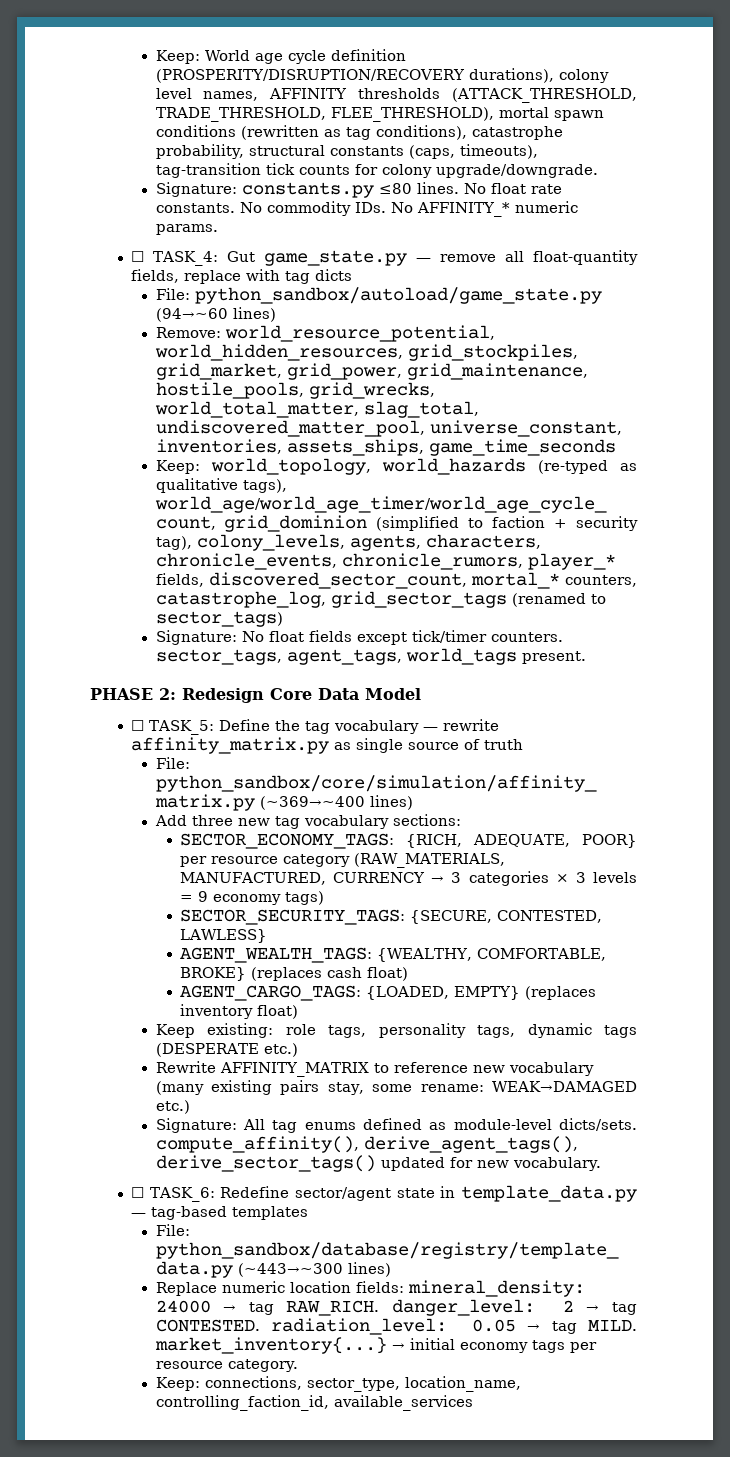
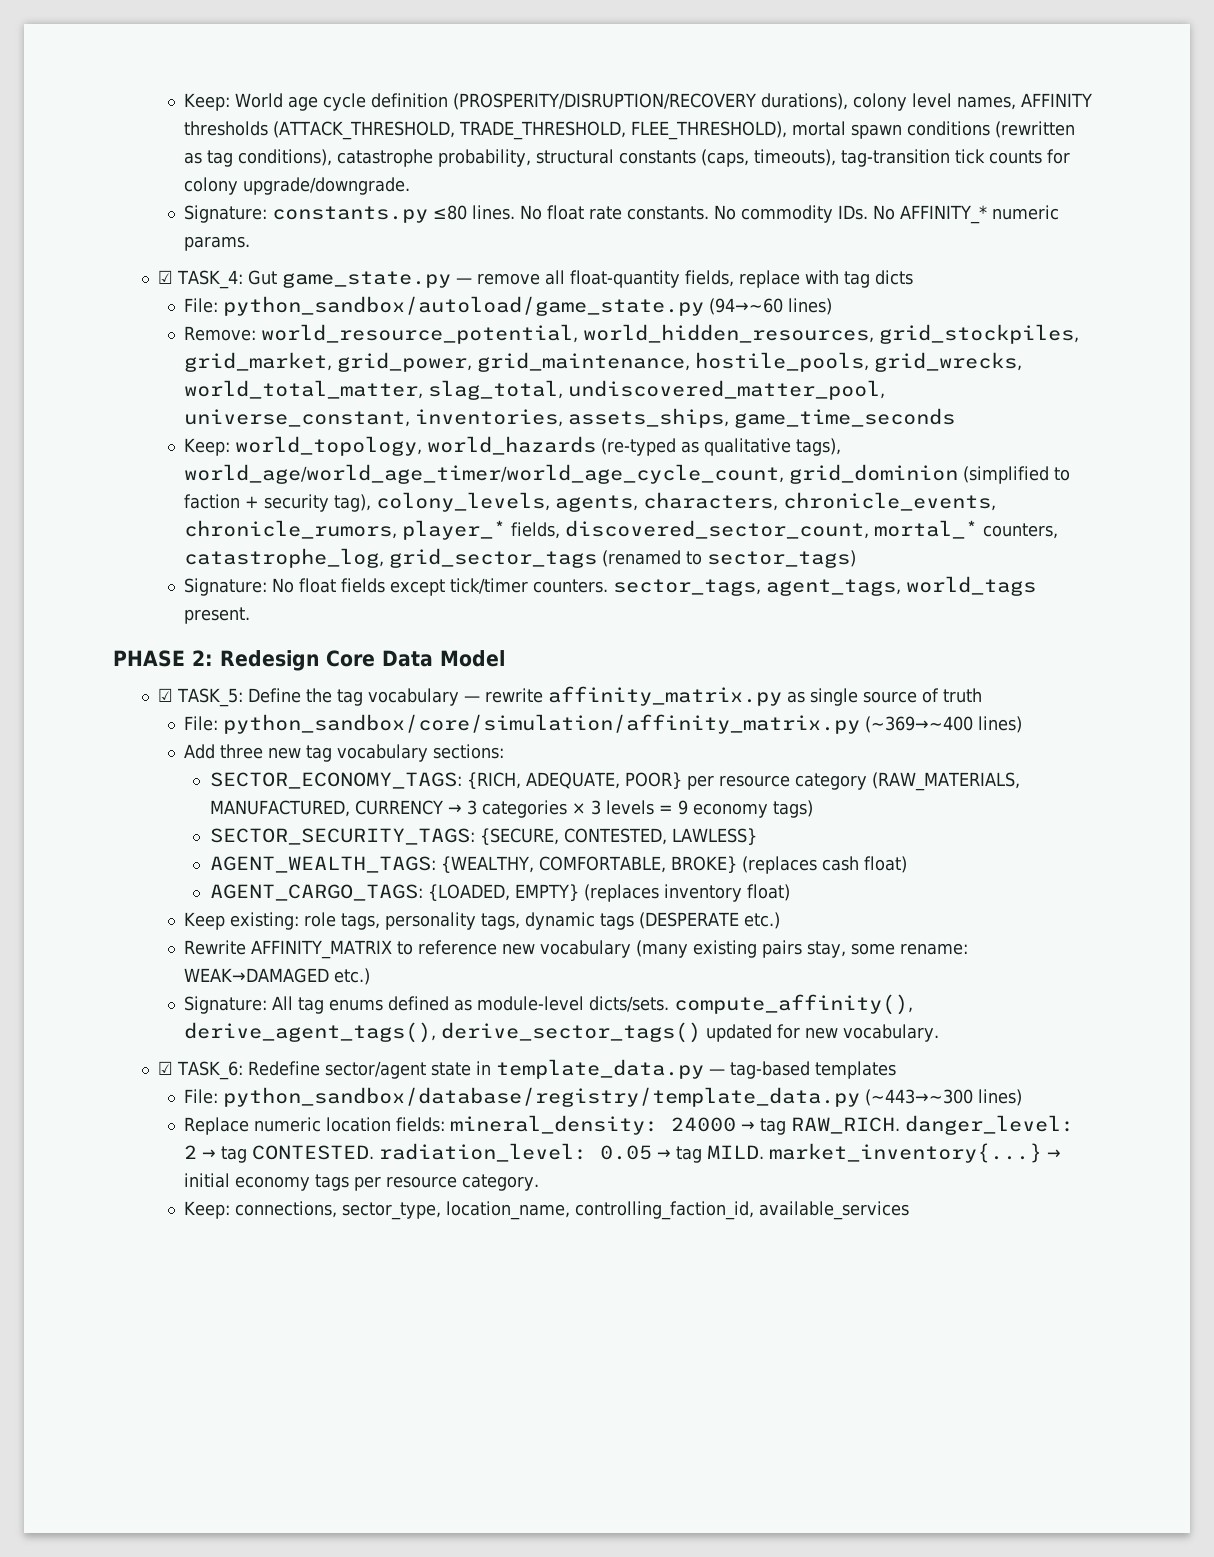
[131,251,145,262] ☐ -> [158,270,174,284] ☑
[131,720,145,731] ☐ -> [158,688,174,702] ☑
[131,1187,145,1198] ☐ -> [158,1061,174,1075] ☑

